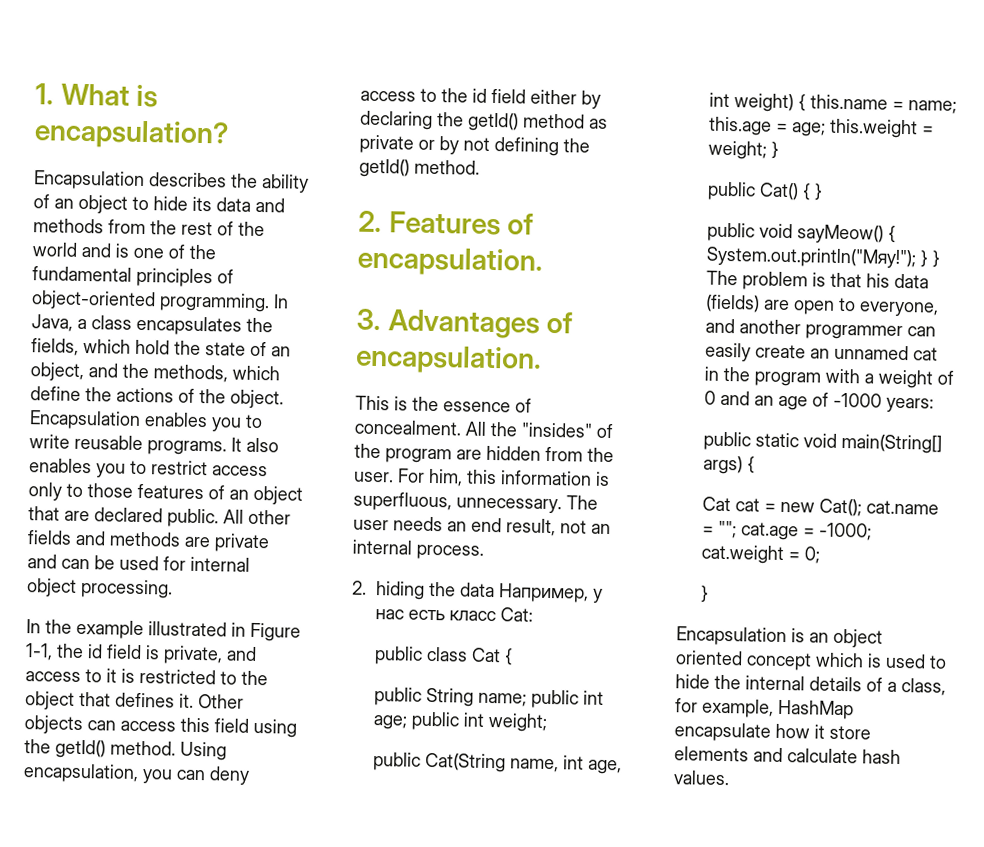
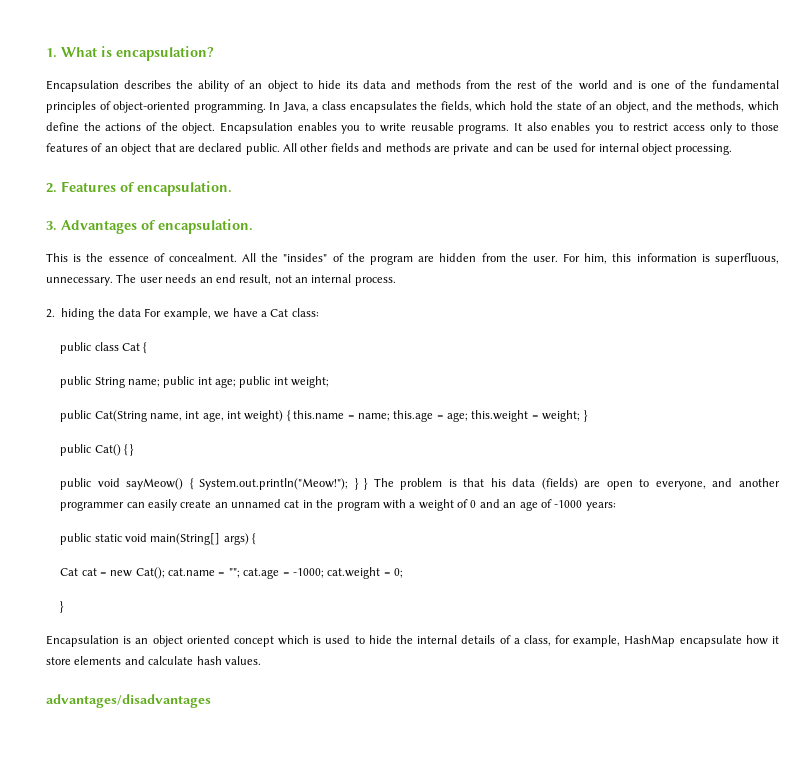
[26,619,301,642] [25,643,257,665] [25,668,268,686] [25,691,244,710] [24,715,297,738] [24,739,227,761] [23,763,250,785] [360,88,601,109] [360,110,608,132] [359,134,590,157] [359,158,480,178] // In the example illustrated in Figure 1-1, the id field is private, and access to it is restricted to the object that defines it. Other objects can access this field using the getId() method. Using encapsulation, you can deny access to the id field either by declaring the getId() method as private or by not defining the getId() method. -> (733, 149) none
[497,583,603,603] [374,607,533,622] Например, у нас есть класс Cat: -> [144,308,319,320] For example, we have a Cat class:
[705,246,917,269] System.out.println("Мяу!"); -> [199,478,349,490] System.out.println("Meow!");
(730, 778) none -> [46,694,211,708] // advantages/disadvantages

